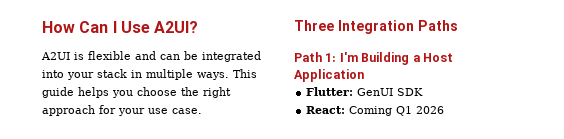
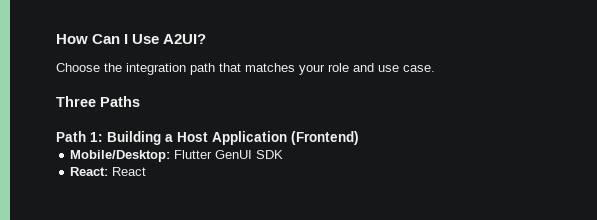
[41,51,261,62] [42,69,257,80] [42,87,231,98] [42,105,145,116] A2UI is flexible and can be integrated into your stack in multiple ways. This guide helps you choose the right approach for your -> [56,63,374,75] Choose the integration path that matches your role and
[338,20,414,34] Integration -> (96, 101) none
[339,52,358,62] I'm -> (103, 137) none
[306,87,354,96] // Flutter: -> [291,131,359,145] [70,150,213,162] (Frontend) // Mobile/Desktop: Flutter
[349,106,445,116] Coming Q1 2026 -> [112,167,147,176] React

